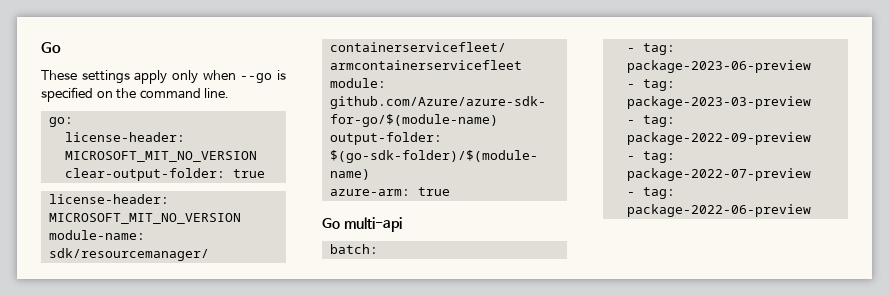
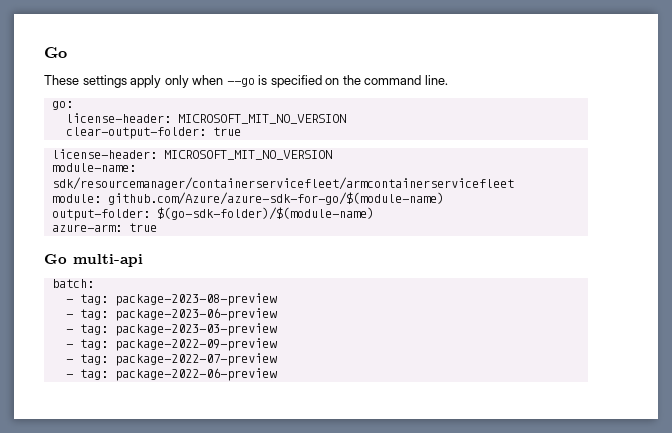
(378, 249) none -> [65,293,277,306] // - tag: package-2023-08-preview

